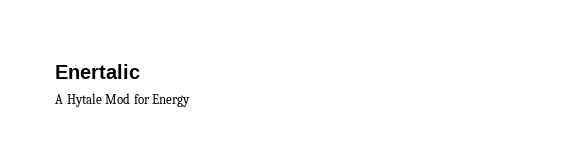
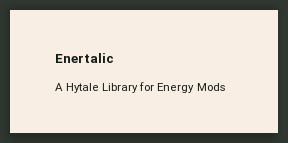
[105,93,131,104] Mod -> [102,83,139,93] Library
(191, 100) none -> [196,83,225,91] Mods

